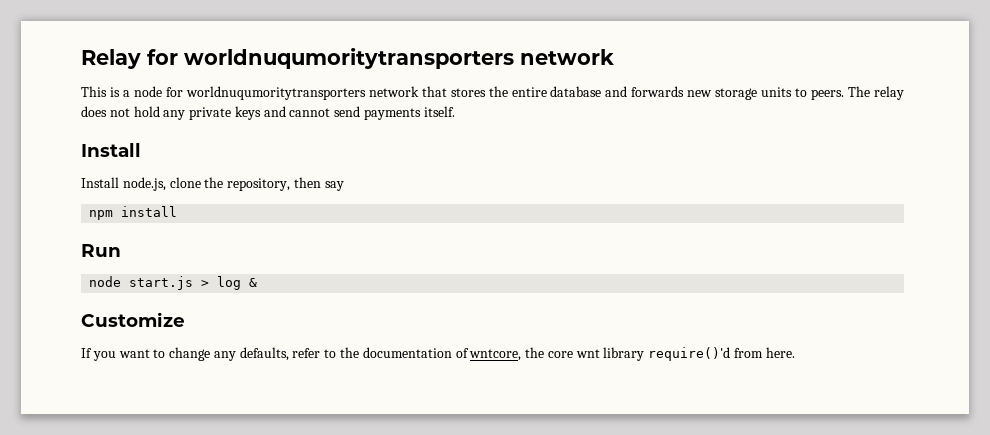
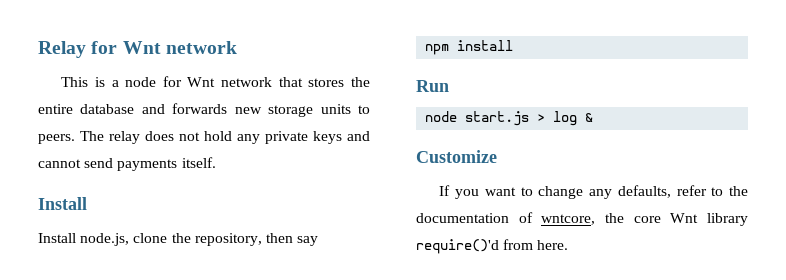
[184,48,514,69] worldnuqumoritytransporters -> [122,41,161,54] Wnt
[185,86,366,100] worldnuqumoritytransporters -> [187,77,216,87] Wnt
[575,349,600,358] wnt -> [670,213,699,223] Wnt

